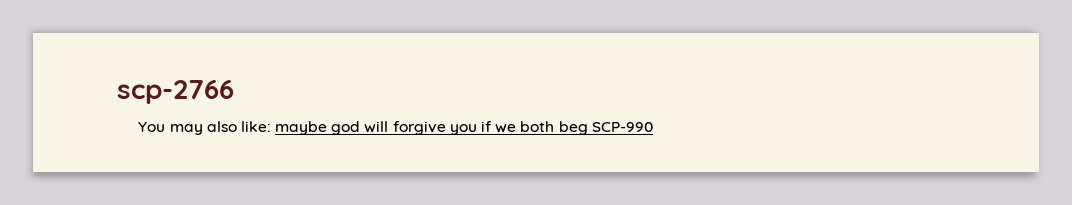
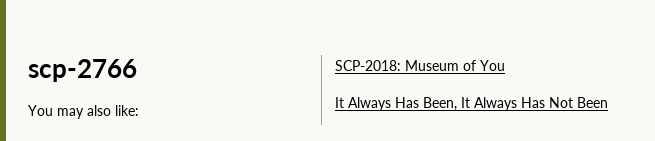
[275,121,653,135] maybe god will forgive you if we both beg SCP-990 -> [335,60,505,71] [335,97,608,111] // SCP-2018: Museum of You // It Always Has Been, It Always Has Not Been

